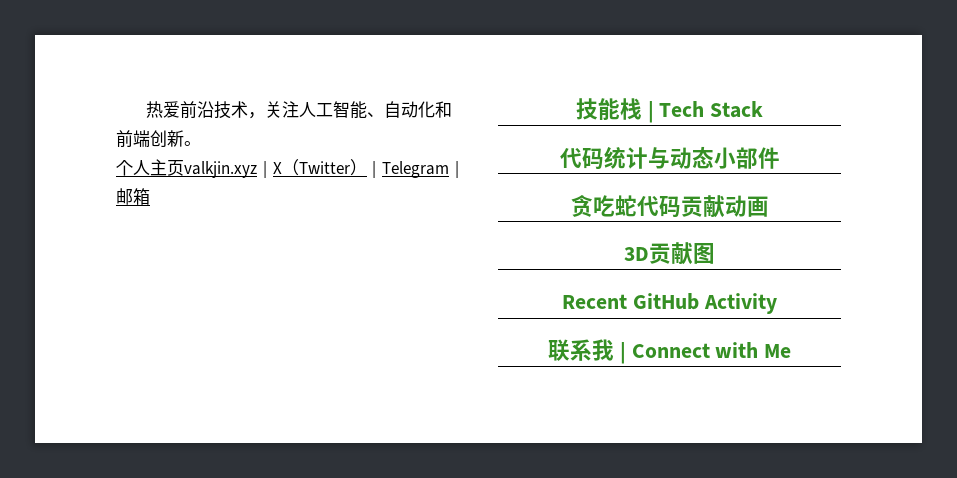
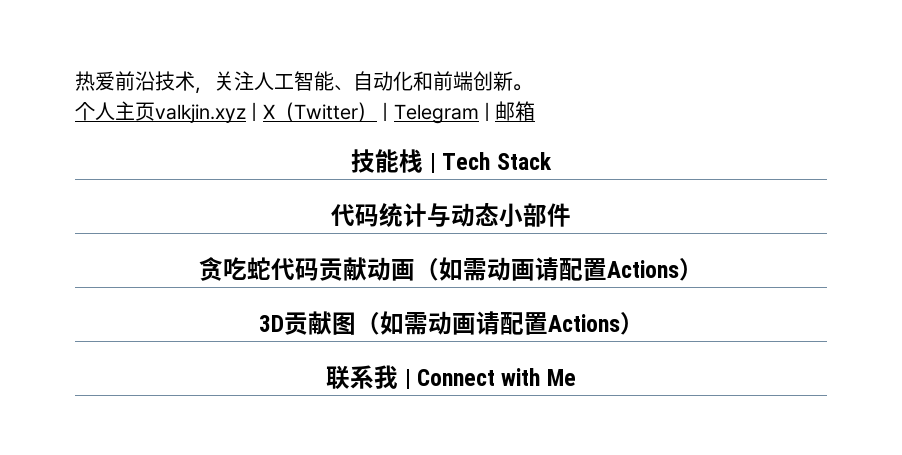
[624,242,715,265] [562,293,777,314] // 3D贡献图 // Recent GitHub Activity -> [415,257,703,281] [258,311,644,335] （如需动画请配置Actions） // 3D贡献图（如需动画请配置Actions）

